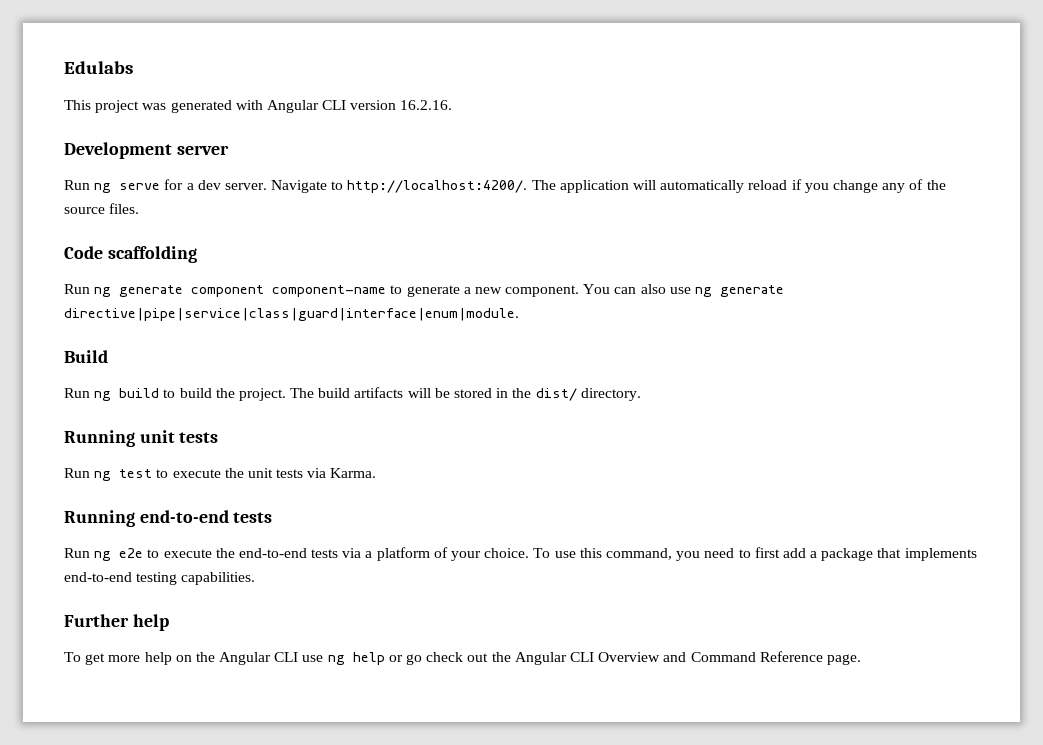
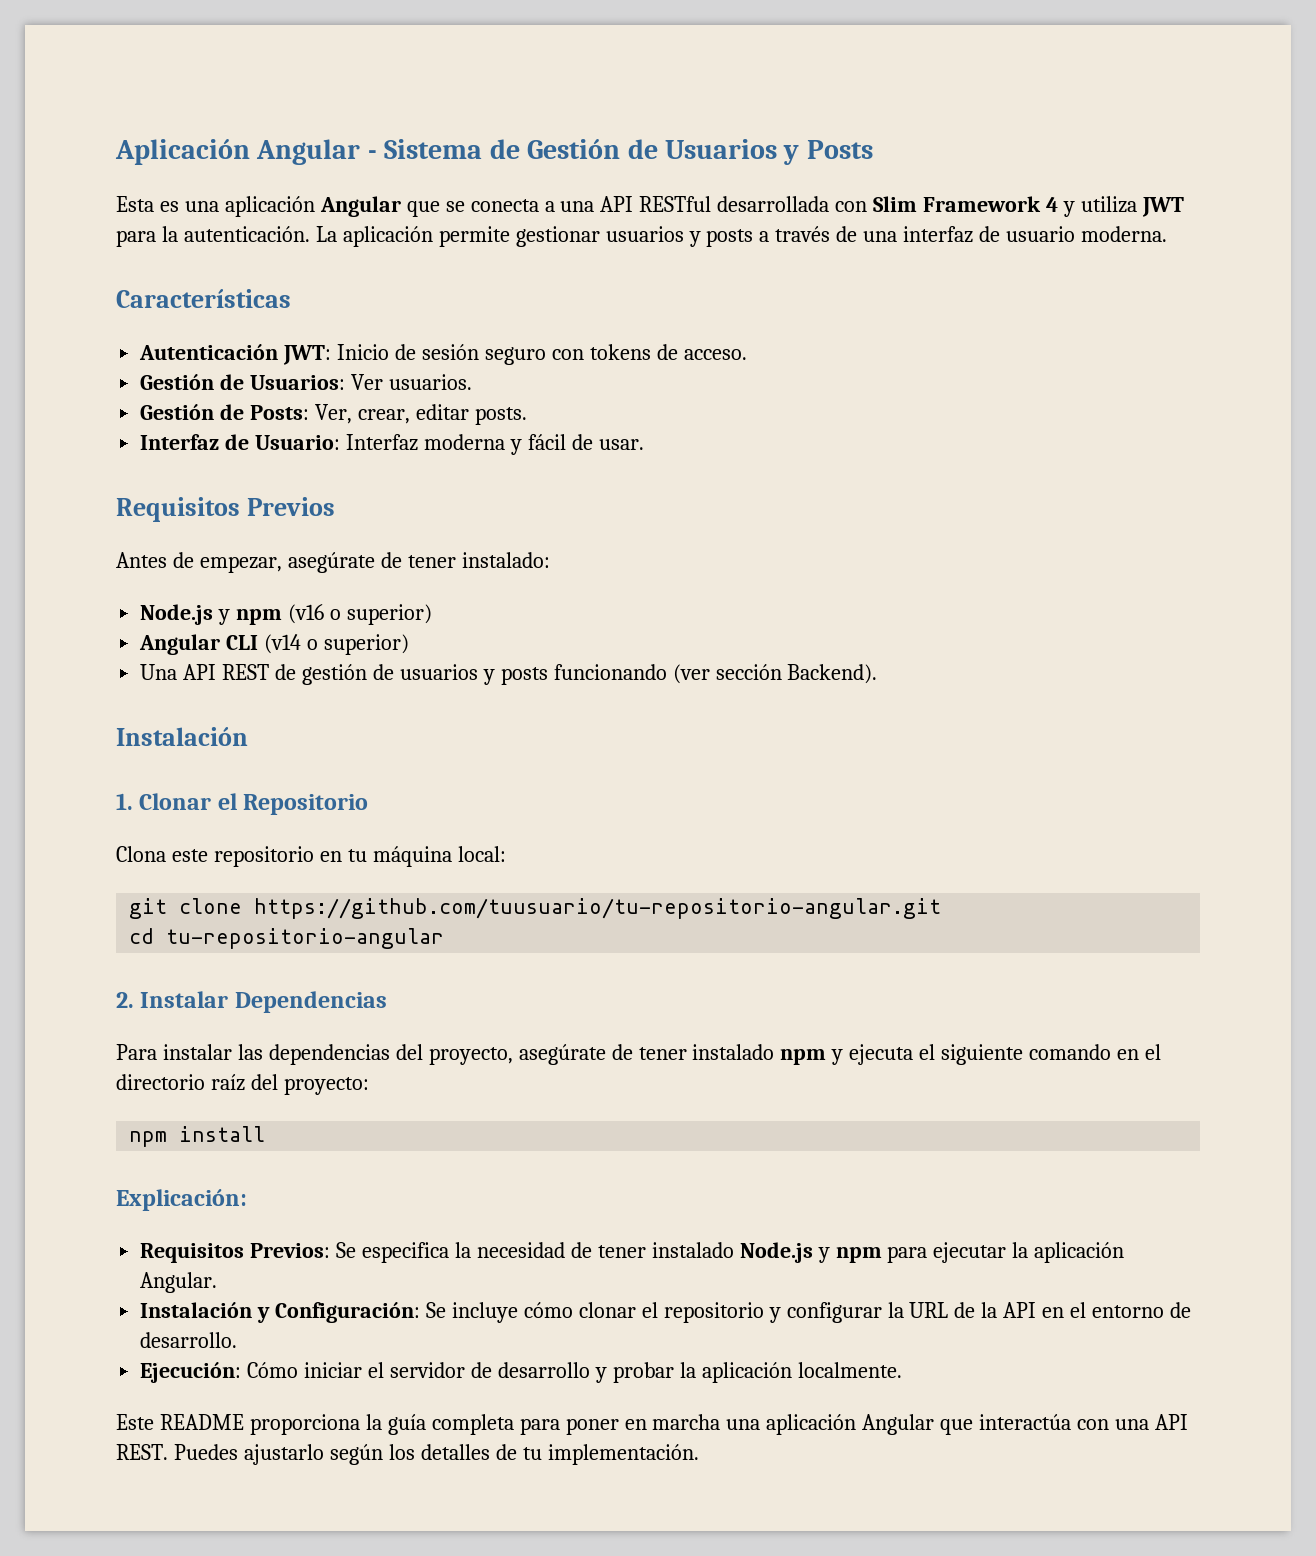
[64,61,133,74] [64,100,453,113] [64,142,229,159] [64,179,946,193] [64,203,140,214] [64,246,197,263] [64,284,785,297] [64,308,519,321] [64,350,108,363] [64,387,641,401] [64,430,219,447] [64,468,377,481] [64,510,273,527] [64,547,977,561] [64,572,256,585] [64,614,169,631] [64,651,861,665] Edulabs // This project was generated with Angular CLI version 16.2.16. // Development server // Run ng serve for a dev server. Navigate to http://localhost:4200/. The application will automatically reload if you change any of the source files. // Code scaffolding // Run ng generate component component-name to generate a new component. You can also use ng generate directive|pipe|service|class|guard|interface|enum|module. // Build // Run ng build to build the project. The build artifacts will be stored in the dist/ directory. // Running unit tests // Run ng test to execute the unit tests via Karma. // Running end-to-end tests // Run ng e2e to execute the end-to-end tests via a platform of your choice. To use this command, you need to first add a package that implements end-to-end testing capabilities. // Further help // To get more help on the Angular CLI use ng help or go check out the Angular CLI Overview and Command Reference page. -> [115,139,873,165] [116,196,1184,217] [116,226,1167,247] [116,289,291,308] [139,344,747,365] [140,374,472,390] [140,404,527,425] [140,434,644,455] [116,497,335,522] [116,552,550,573] [140,604,432,625] [139,634,409,655] [140,664,878,685] [116,727,248,746] [116,793,369,815] [116,846,506,867] [129,898,942,919] [129,928,445,949] [116,991,387,1013] [116,1044,1161,1065] [116,1074,369,1095] [129,1126,266,1147] [116,1189,247,1211] [140,1242,1125,1263] [140,1272,218,1293] [140,1302,1192,1323] [140,1332,238,1348] [140,1362,902,1383] [116,1414,1188,1435] [116,1444,699,1465] Aplicación Angular - Sistema de Gestión de Usuarios y Posts // Esta es una aplicación Angular que se conecta a una API RESTful desarrollada con Slim Framework 4 y utiliza JWT para la autenticación. La aplicación permite gestionar usuarios y posts a través de una interfaz de usuario moderna. // Características // Autenticación JWT: Inicio de sesión seguro con tokens de acceso. // Gestión de Usuarios: Ver usuarios. // Gestión de Posts: Ver, crear, editar posts. // Interfaz de Usuario: Interfaz moderna y fácil de usar. // Requisitos Previos // Antes de empezar, asegúrate de tener instalado: // Node.js y npm (v16 o superior) // Angular CLI (v14 o superior) // Una API REST de gestión de usuarios y posts funcionando (ver sección Backend). // Instalación // 1. Clonar el Repositorio // Clona este repositorio en tu máquina local: // git clone https://github.com/tuusuario/tu-repositorio-angular.git // cd tu-repositorio-angular // 2. Instalar Dependencias // Para instalar las dependencias del proyecto, asegúrate de tener instalado npm y ejecuta el siguiente comando en el directorio raíz del proyecto: // npm install // Explicación: // Requisitos Previos: Se especifica la necesidad de tener instalado Node.js y npm para ejecutar la aplicación Angular. // Instalación y Configuración: Se incluye cómo clonar el repositorio y configurar la URL de la API en el entorno de desarrollo. // Ejecución: Cómo iniciar el servidor de desarrollo y probar la aplicación localmente. // Este README proporciona la guía completa para poner en marcha una aplicación Angular que interactúa con una API REST. Puedes ajustarlo según los detalles de tu implementación.

